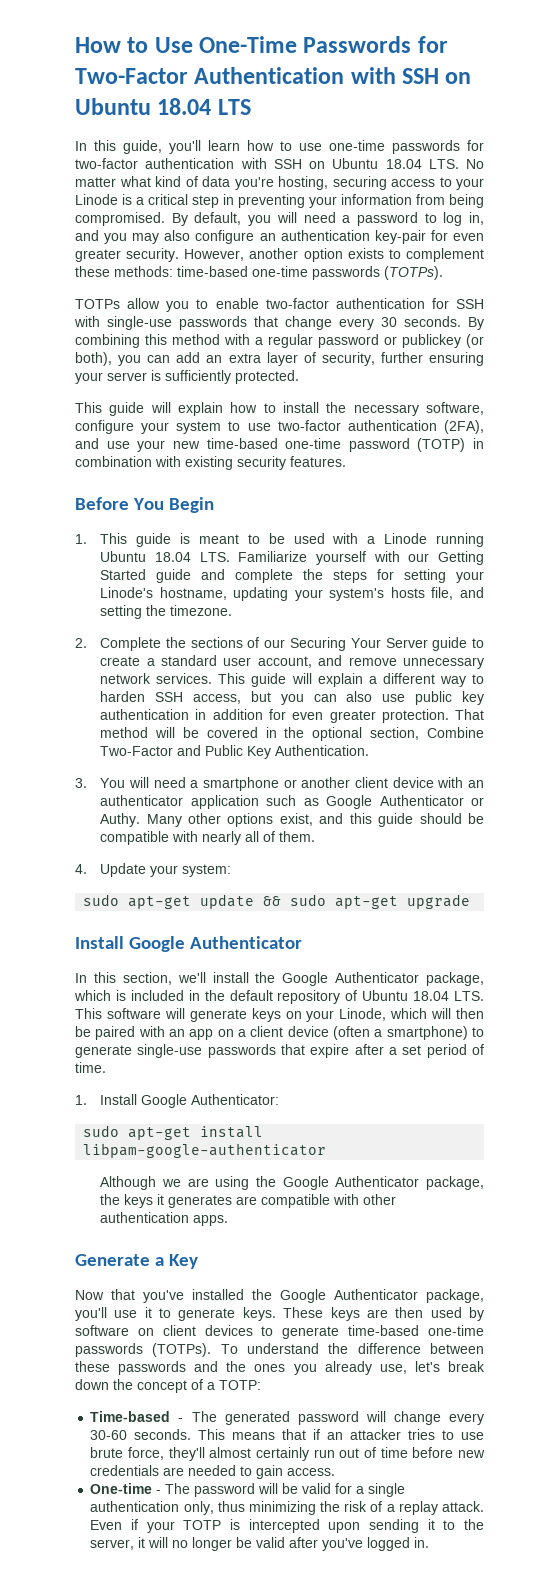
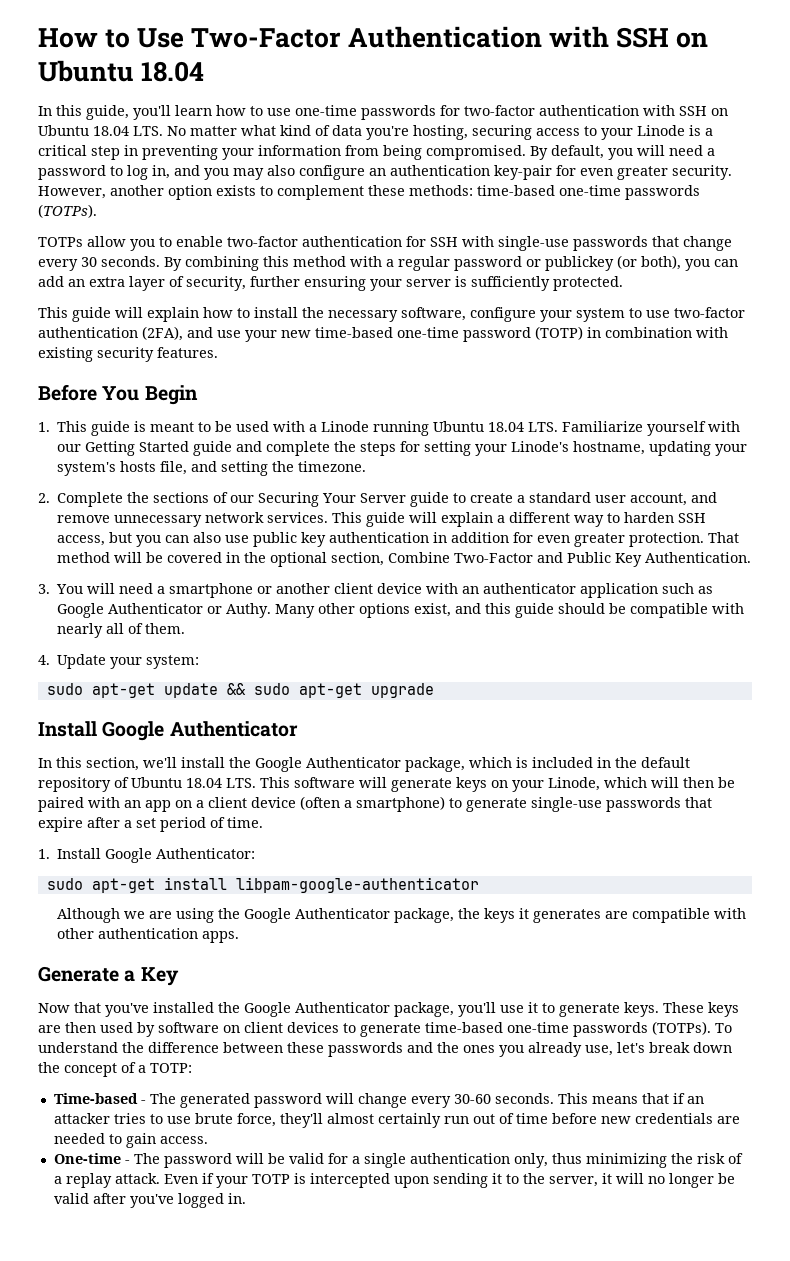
[199,36,448,53] One-Time Passwords for -> (185, 38) none
[217,99,251,115] LTS -> (205, 71) none

